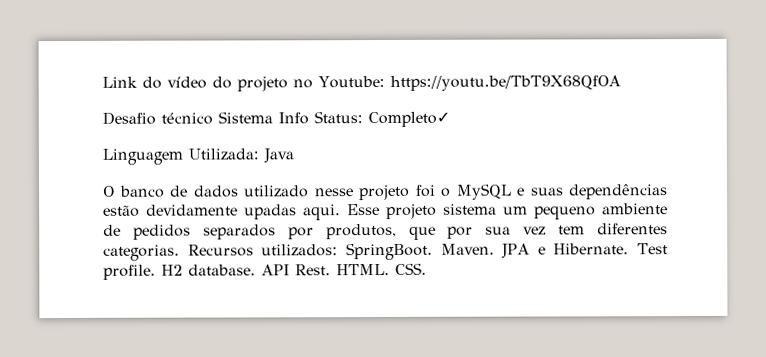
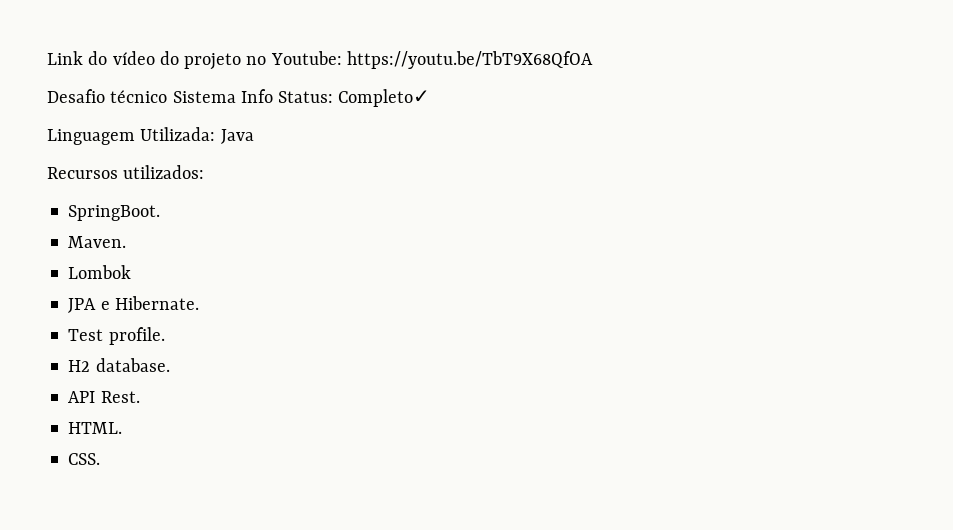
[103,183,668,201] [103,203,668,221] [103,223,668,240] [103,244,180,261] O banco de dados utilizado nesse projeto foi o MySQL e suas dependências estão devidamente upadas aqui. Esse projeto sistema um pequeno ambiente de pedidos separados por produtos, que por sua vez tem diferentes categorias. -> (254, 136) none
(339, 250) none -> (205, 172) //
(433, 251) none -> (161, 213) //
(495, 249) none -> [68,265,132,279] // Lombok //
(630, 249) none -> (199, 303) //
(156, 272) none -> (165, 336) //
(256, 270) none -> (170, 365) //
(331, 270) none -> (140, 397) //
(390, 269) none -> (123, 428) //

